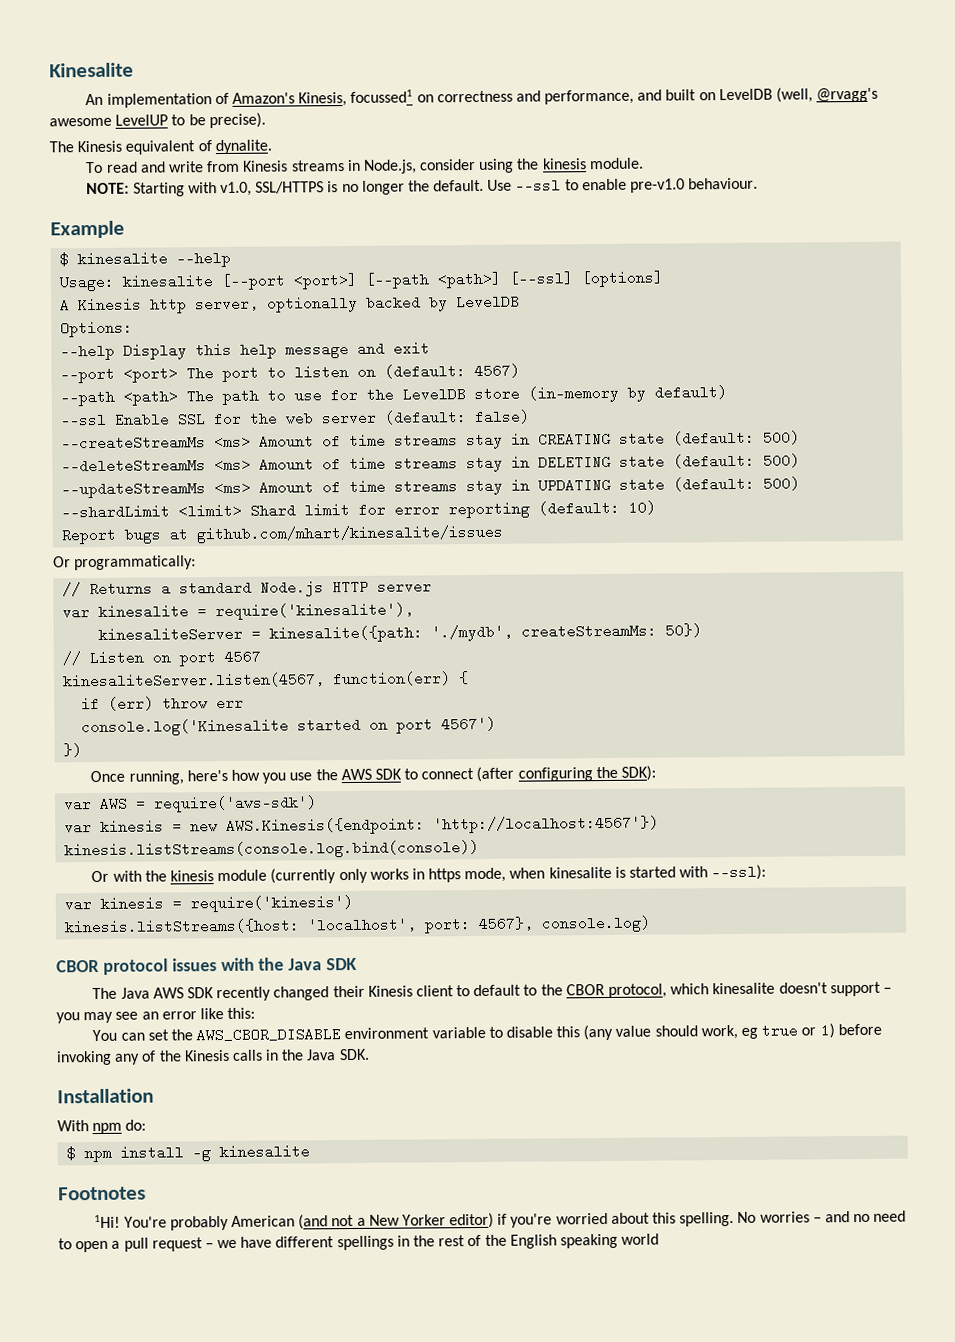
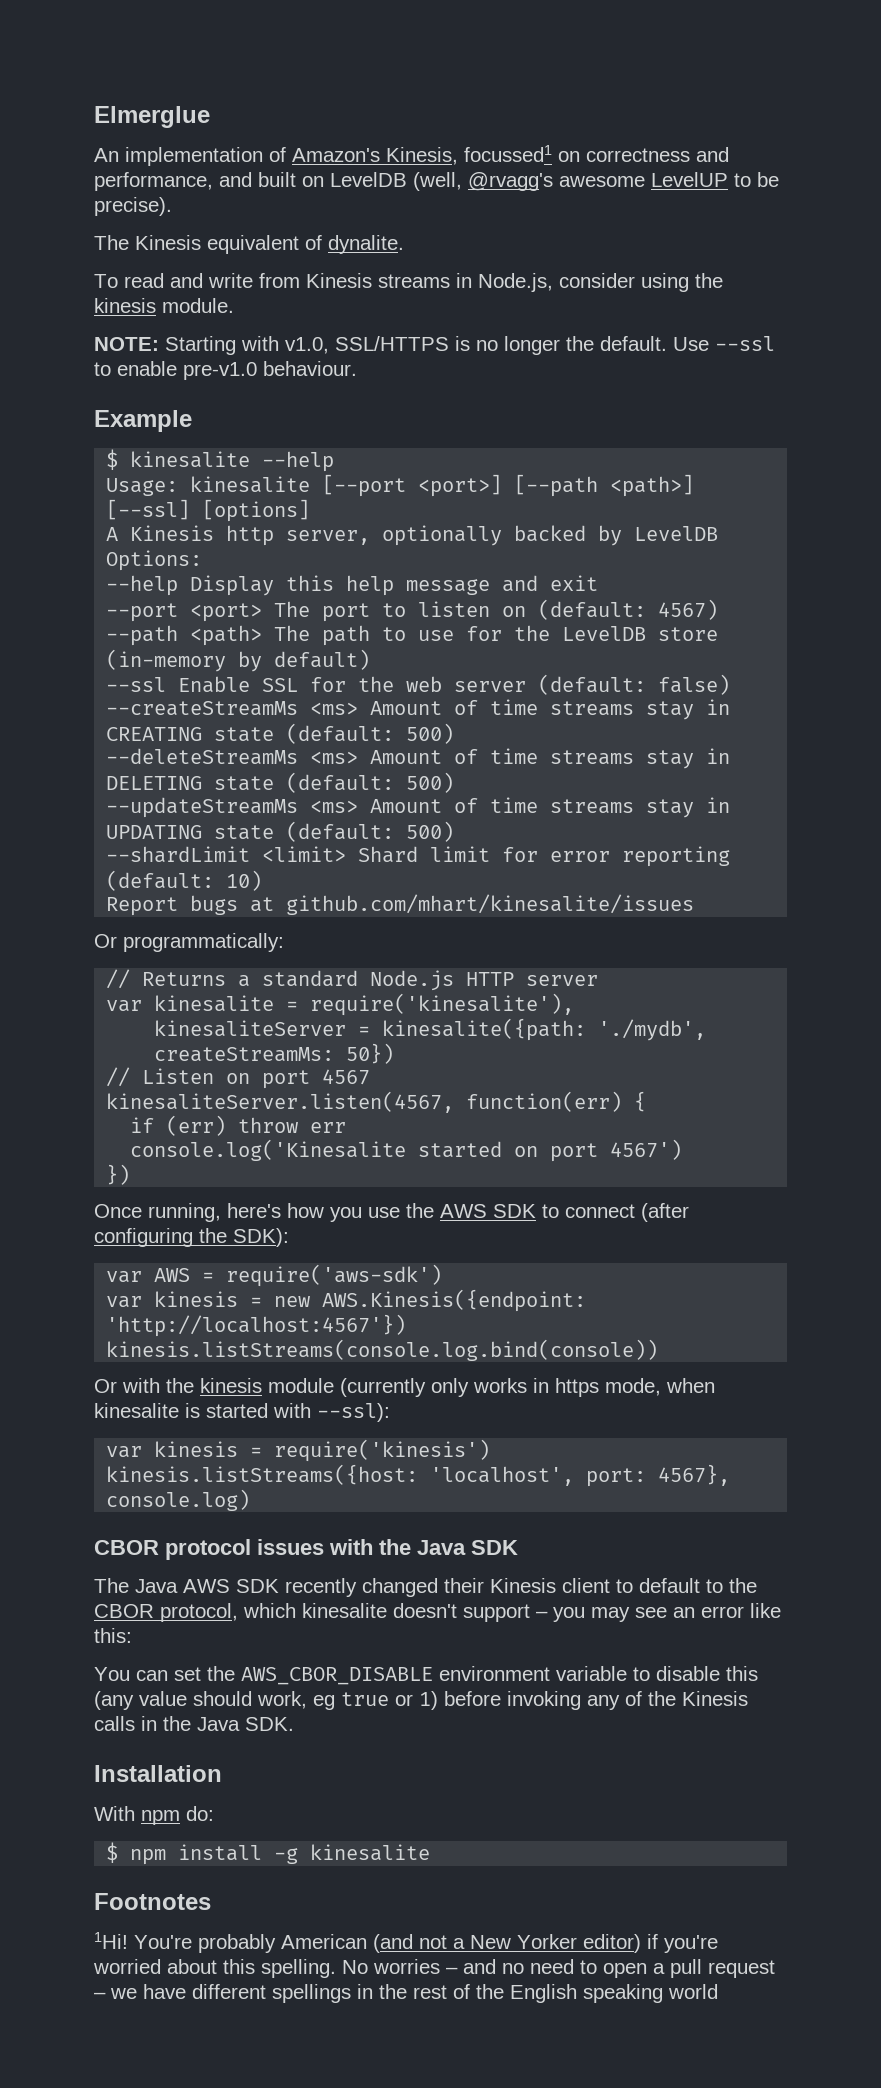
[49,62,134,78] Kinesalite -> [94,106,210,128] Elmerglue

